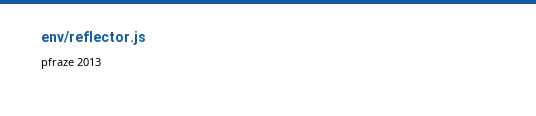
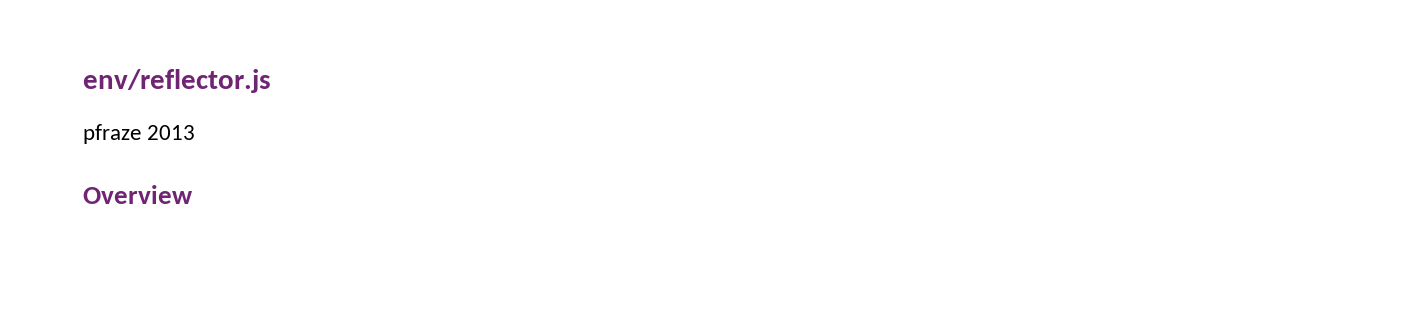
(101, 62) none -> [83,185,193,204] // Overview

